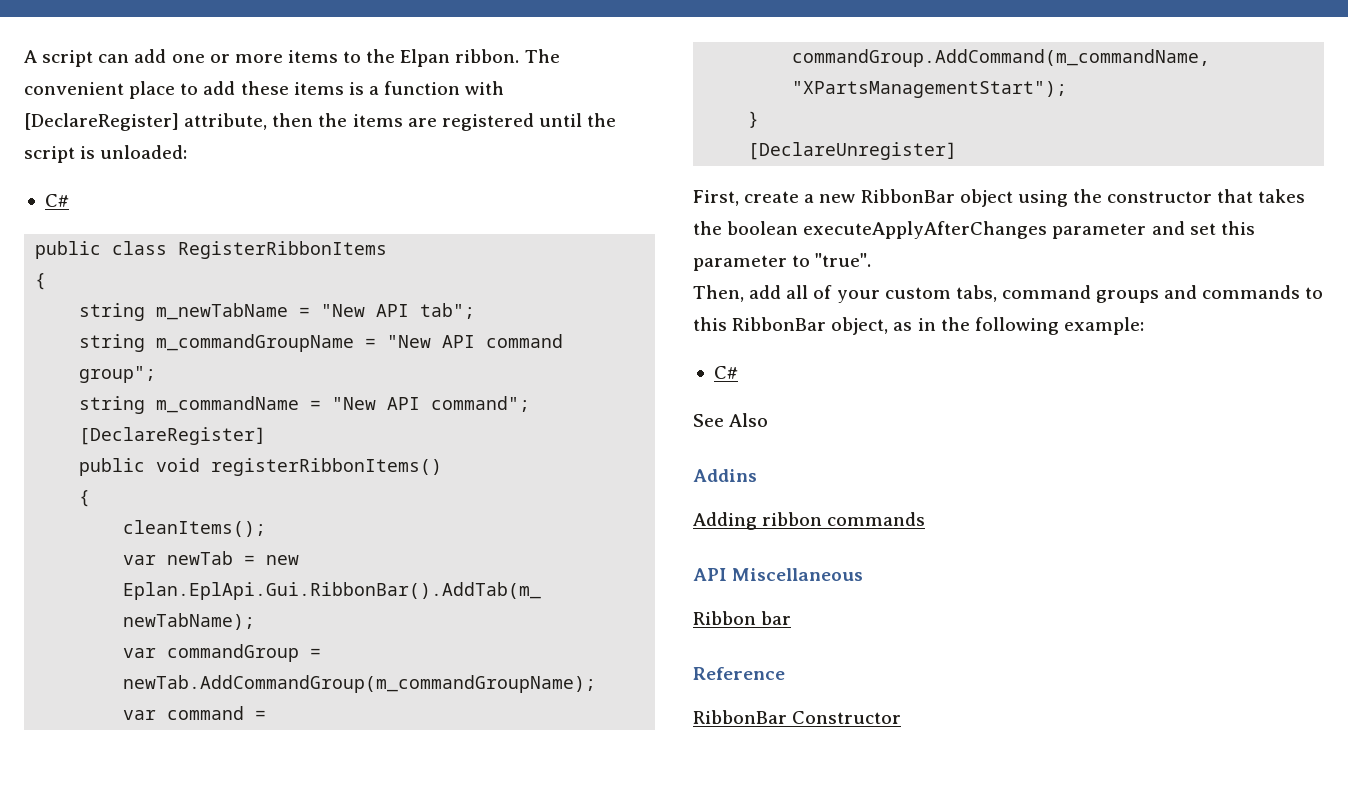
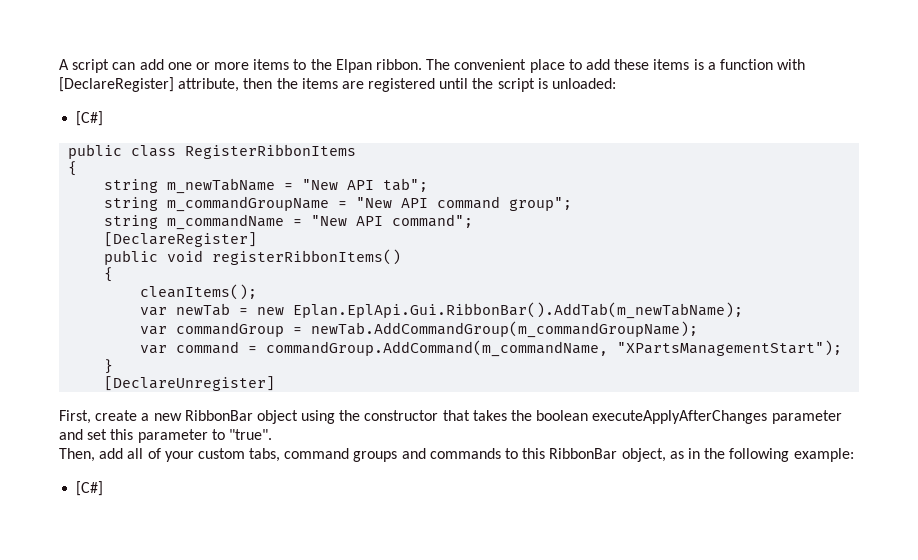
[44,194,69,207] C# -> [76,111,104,126] [C#]
[713,366,738,379] [693,413,769,427] [693,469,757,482] [693,512,926,530] [693,568,864,581] [693,611,792,625] [693,667,785,680] [693,710,902,724] C# // See Also // Addins // Adding ribbon commands // API Miscellaneous // Ribbon bar // Reference // RibbonBar Constructor -> [76,481,104,496] [C#]

